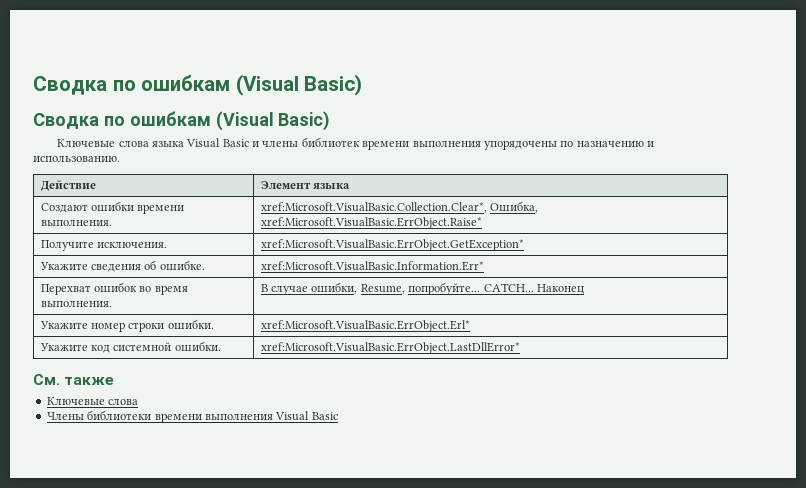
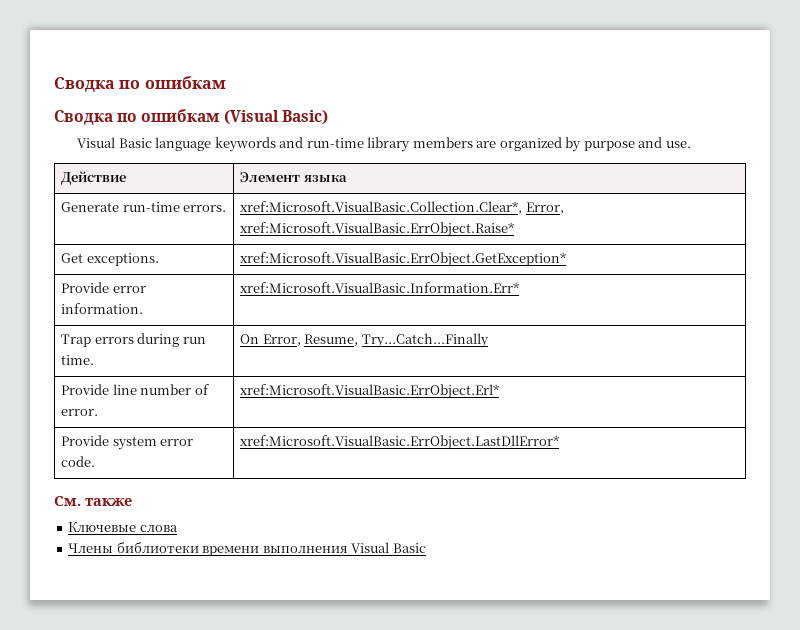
[33,74,363,96] [33,111,331,131] [57,137,655,150] [33,156,120,162] Сводка по ошибкам (Visual Basic) // Сводка по ошибкам (Visual Basic) // Ключевые слова языка Visual Basic и члены библиотек времени выполнения упорядочены по назначению и использованию. -> [54,76,226,92] [54,109,328,125] [77,137,691,152] Сводка по ошибкам // Сводка по ошибкам (Visual Basic) // Visual Basic language keywords and run-time library members are organized by purpose and use.
[40,201,185,214] [40,220,112,226] Создают ошибки времени выполнения. -> [61,202,227,212] Generate run-time errors.
[490,201,539,213] Ошибка, -> [525,202,564,214] Error,
[40,240,168,251] Получите исключения. -> [61,253,159,266] Get exceptions.
[39,260,205,272] [260,261,484,271] [40,282,188,295] [40,301,112,307] [260,282,584,295] [39,319,214,332] [260,320,470,332] [39,341,221,353] Укажите сведения об ошибке. | xref:Microsoft.VisualBasic.Information.Err* // Перехват ошибок во время выполнения. | В случае ошибки, Resume, попробуйте... CATCH... Наконец // Укажите номер строки ошибки. | xref:Microsoft.VisualBasic.ErrObject.Erl* // Укажите код системной ошибки. -> [61,282,146,293] [61,303,144,314] [240,282,520,293] [61,333,206,347] [61,355,95,365] [240,333,489,348] [61,384,209,395] [61,409,99,416] [240,384,500,399] [61,435,194,450] [61,456,96,467] Provide error information. | xref:Microsoft.VisualBasic.Information.Err* // Trap errors during run time. | On Error, Resume, Try...Catch...Finally // Provide line number of error. | xref:Microsoft.VisualBasic.ErrObject.Erl* // Provide system error code.

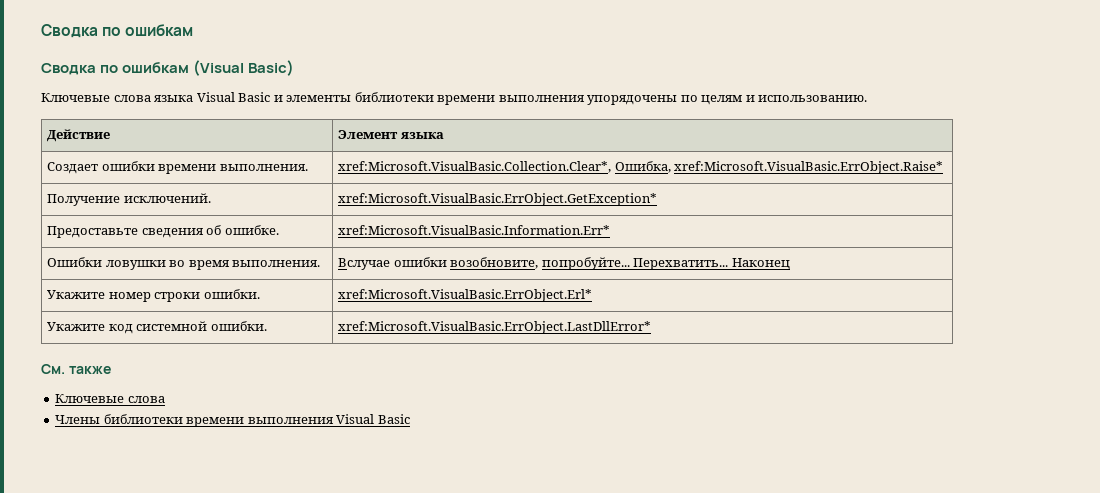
[77,137,691,152] Visual Basic language keywords and run-time library members are organized by purpose and use. -> [41,92,868,105] Ключевые слова языка Visual Basic и элементы библиотеки времени выполнения упорядочены по целям и использованию.
[61,202,227,212] Generate run-time errors. -> [47,161,308,174] Создает ошибки времени выполнения.
[525,202,564,214] Error, -> [614,161,671,173] Ошибка,
[61,253,159,266] Get exceptions. -> [47,193,211,206] Получение исключений.
[61,282,146,293] [61,303,144,314] [240,282,520,293] [61,333,206,347] [61,355,95,365] [240,333,489,348] [61,384,209,395] [61,409,99,416] [240,384,500,399] [61,435,194,450] [61,456,96,467] Provide error information. | xref:Microsoft.VisualBasic.Information.Err* // Trap errors during run time. | On Error, Resume, Try...Catch...Finally // Provide line number of error. | xref:Microsoft.VisualBasic.ErrObject.Erl* // Provide system error code. -> [47,225,279,238] [338,225,611,235] [47,257,321,270] [338,257,790,270] [47,289,260,302] [338,289,593,302] [47,321,267,334] Предоставьте сведения об ошибке. | xref:Microsoft.VisualBasic.Information.Err* // Ошибки ловушки во время выполнения. | Вслучае ошибки возобновите, попробуйте... Перехватить... Наконец // Укажите номер строки ошибки. | xref:Microsoft.VisualBasic.ErrObject.Erl* // Укажите код системной ошибки.

